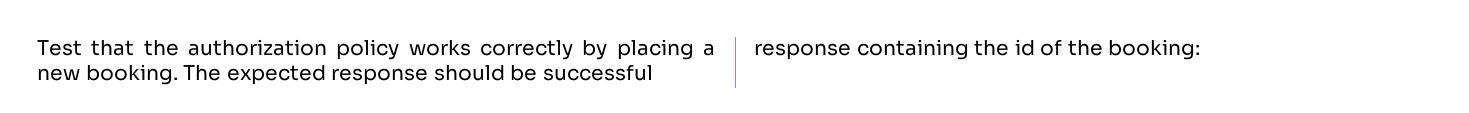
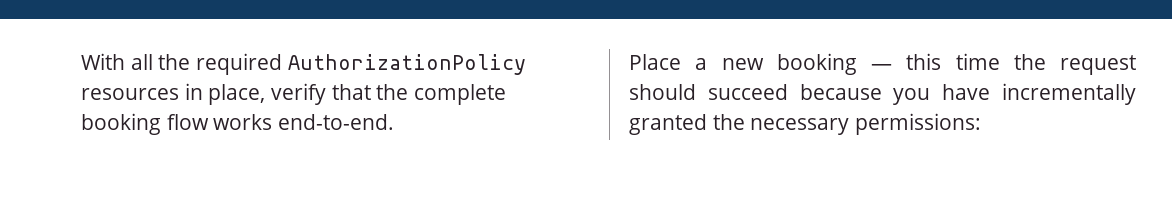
[37,39,716,60] [37,64,653,85] [754,39,1201,60] Test that the authorization policy works correctly by placing a new booking. The expected response should be successful response containing the id of the booking: -> [81,53,526,75] [81,83,507,105] [81,113,395,135] [629,53,1136,75] [629,83,1136,105] [629,113,982,135] With all the required AuthorizationPolicy resources in place, verify that the complete booking flow works end-to-end. // Place a new booking — this time the request should succeed because you have incrementally granted the necessary permissions:

